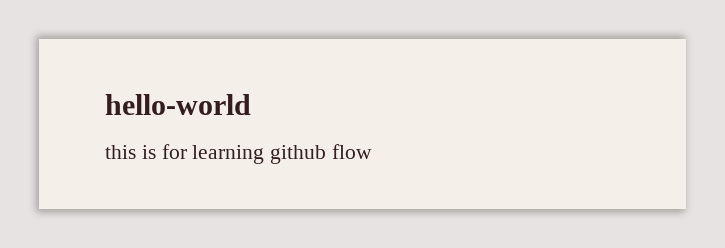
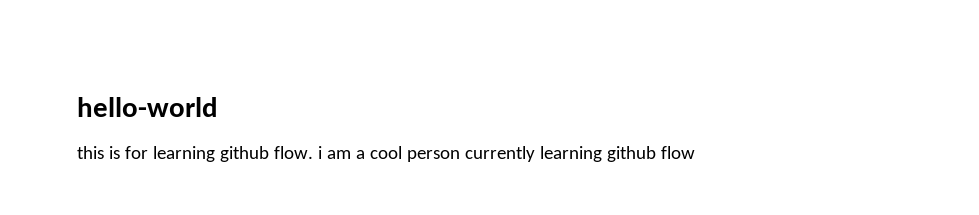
(327, 154) none -> [273,146,656,162] flow. i am a cool person currently learning github

